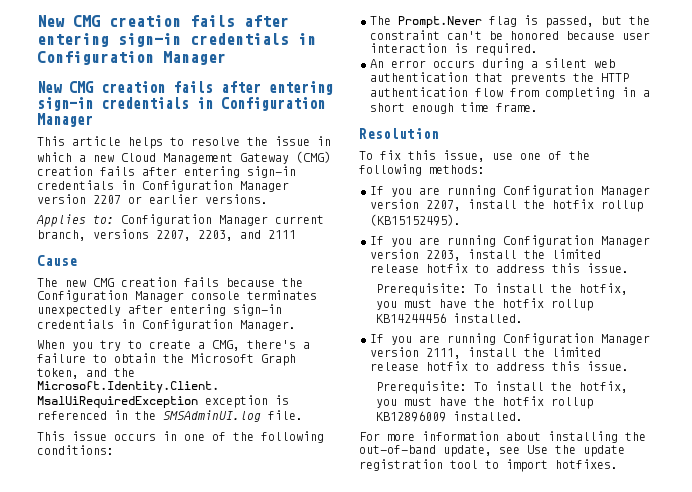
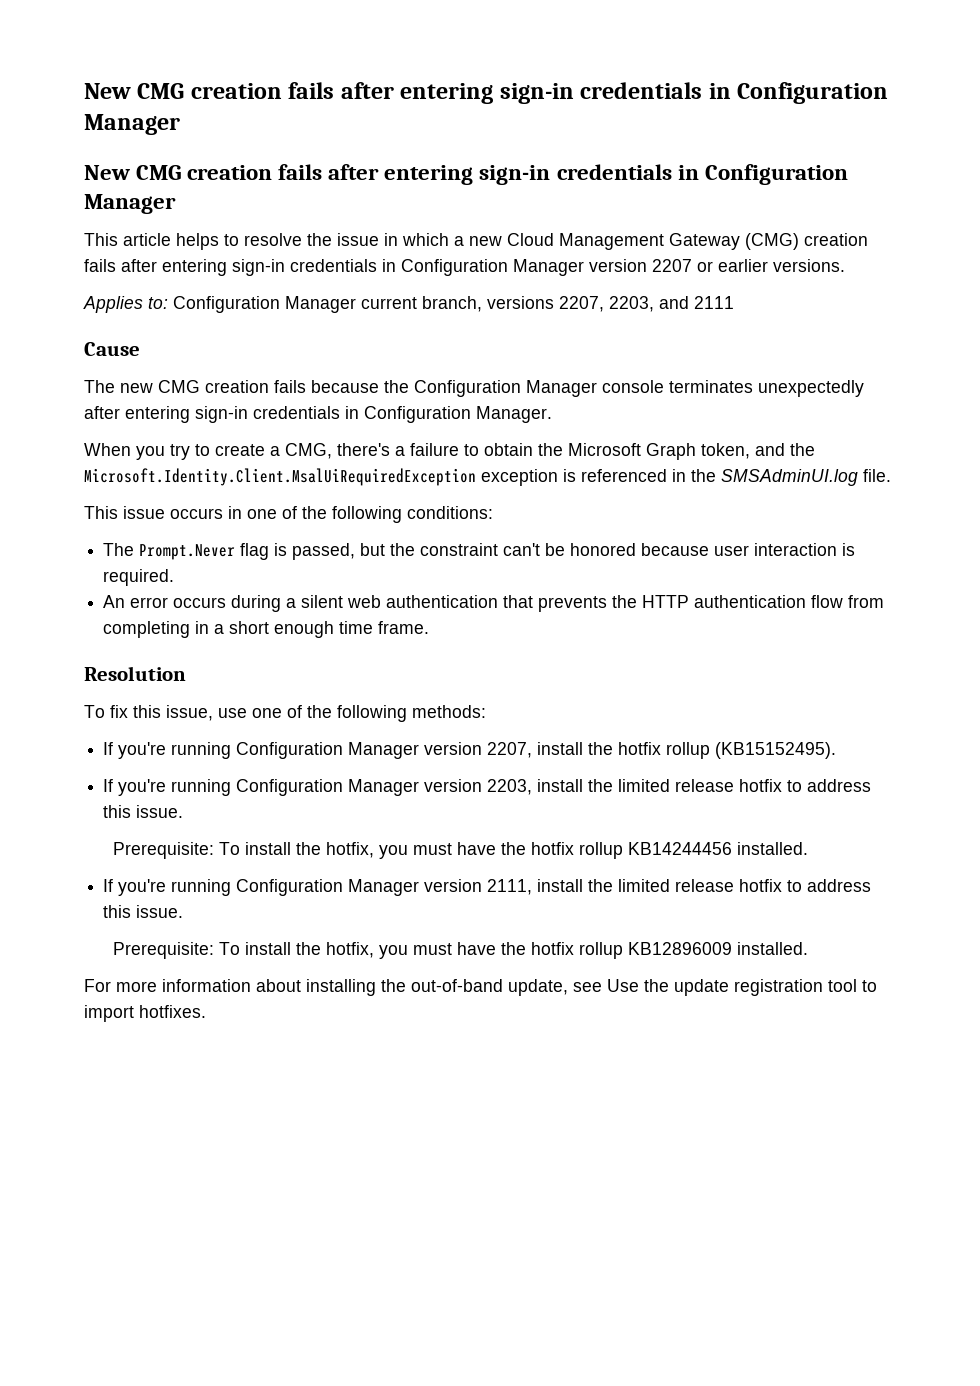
[391,187,440,197] you are -> [118,742,167,759] you're
[391,237,440,247] you are -> [118,779,167,796] you're
[391,335,440,345] you are -> [118,879,167,896] you're

